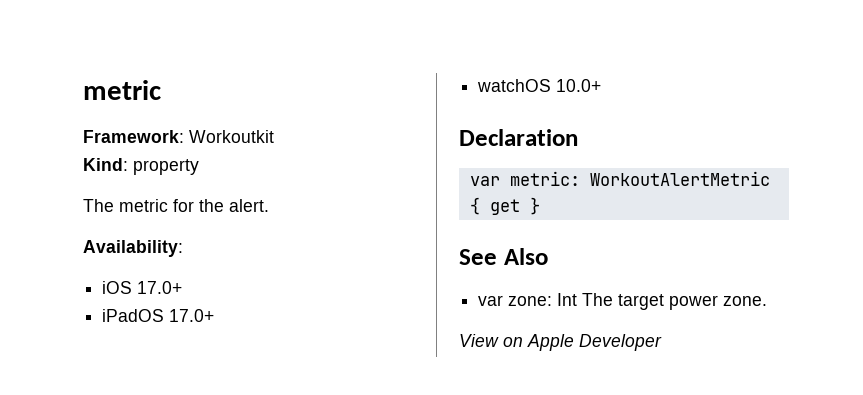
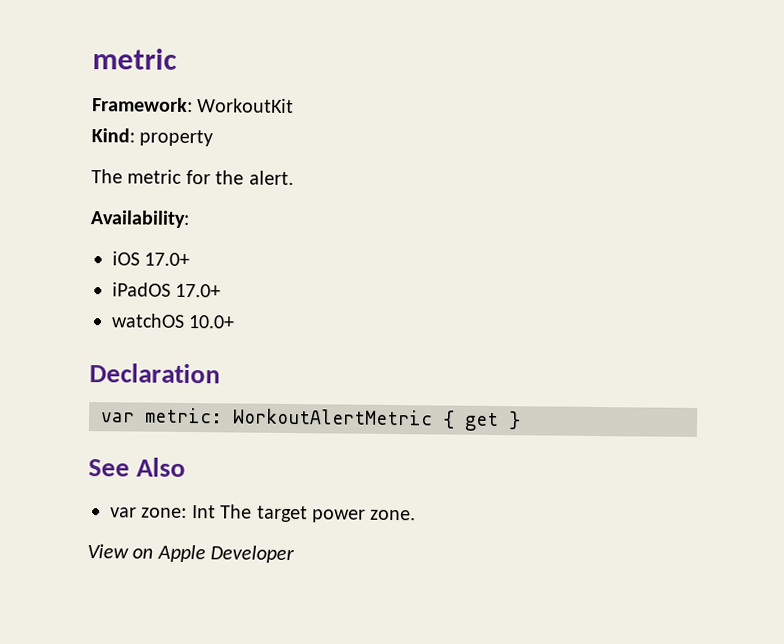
[189,130,274,143] Workoutkit -> [197,98,295,114] WorkoutKit

